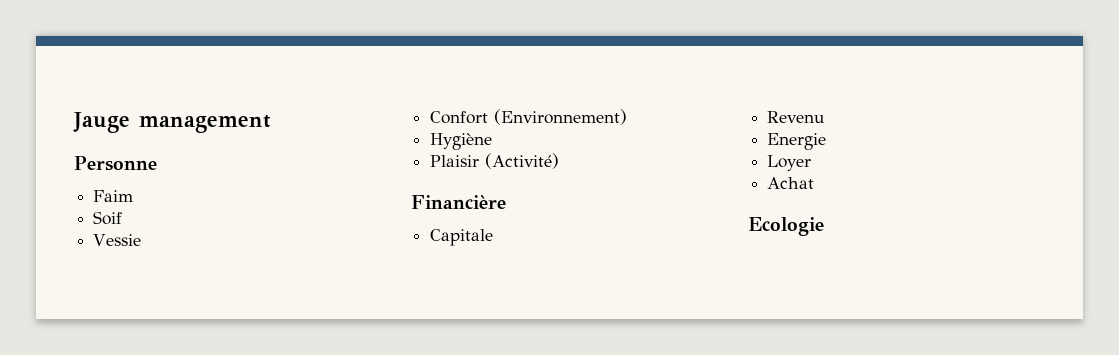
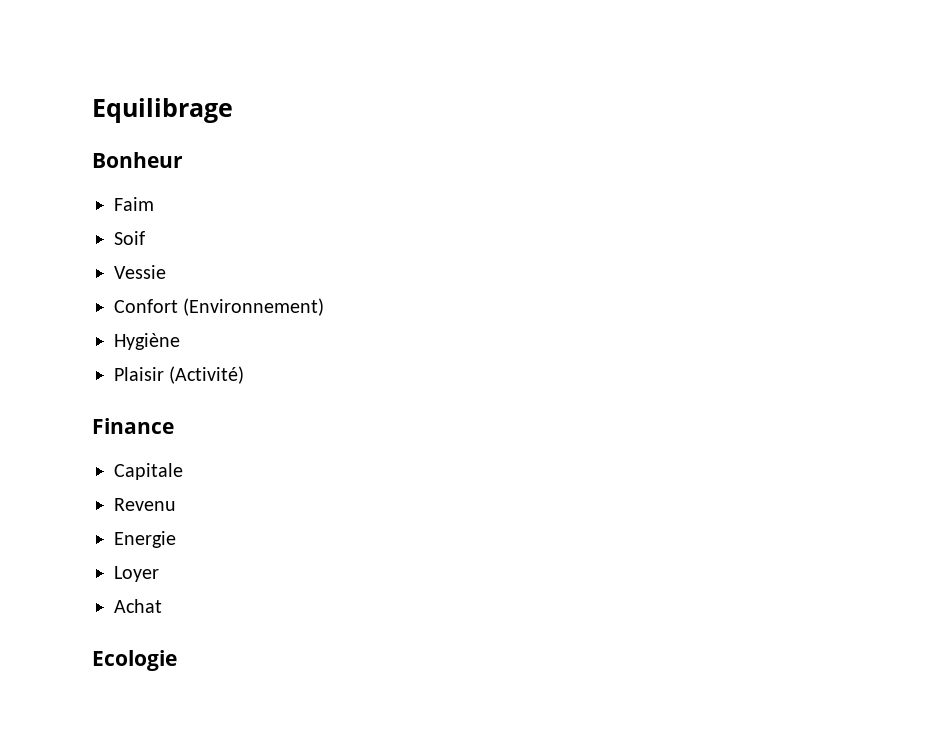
[73,112,271,133] [74,156,157,171] Jauge management // Personne -> [92,98,233,123] [92,152,183,168] Equilibrage // Bonheur
[411,195,506,209] Financière -> [92,418,174,434] Finance

